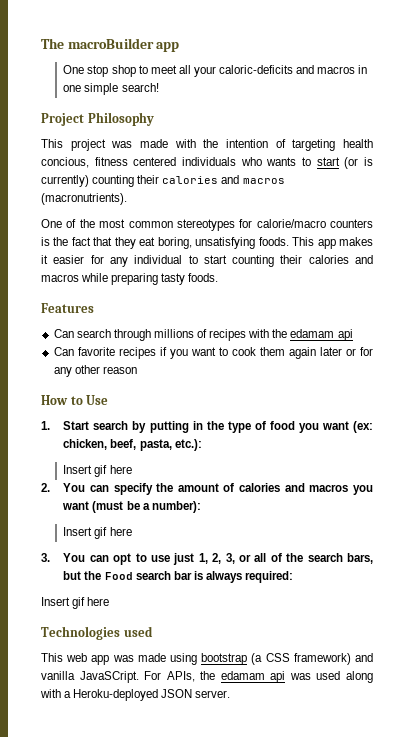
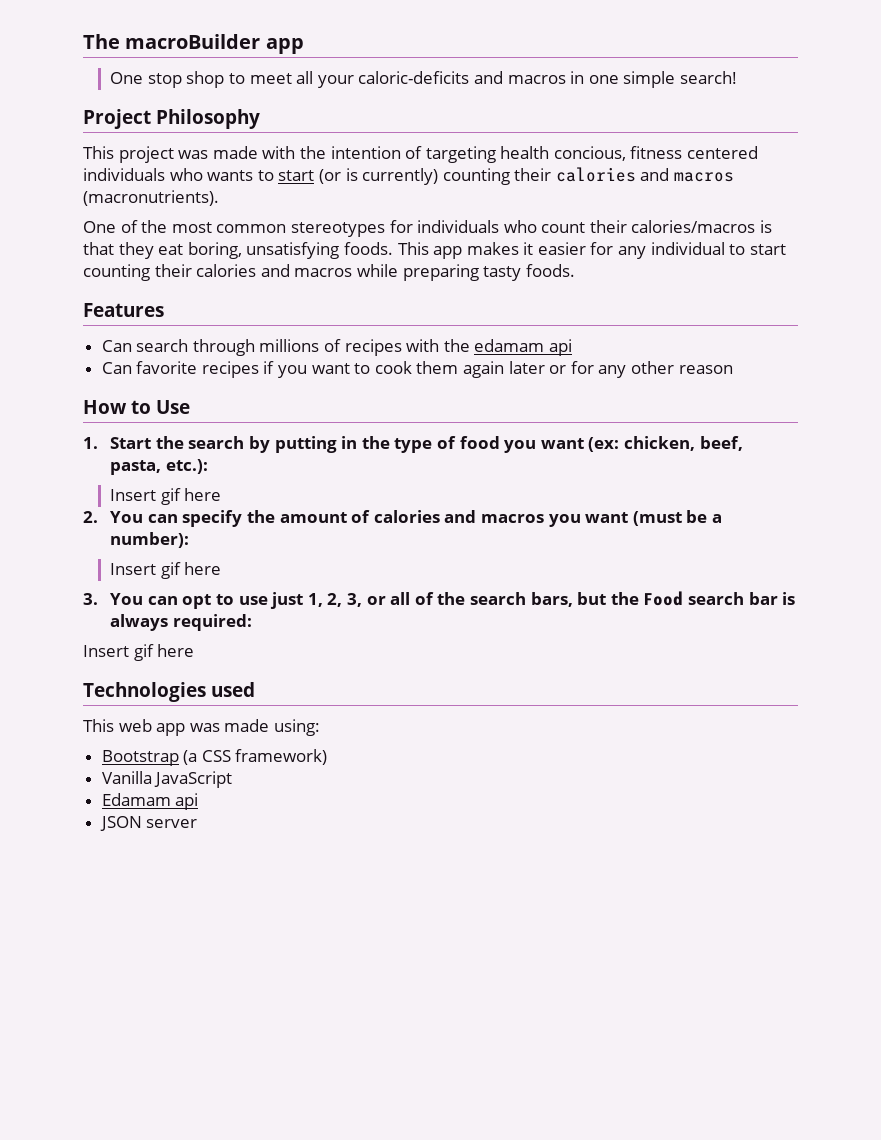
[256,219,373,228] [41,237,91,246] calorie/macro counters is the fact -> [417,220,773,233] individuals who count their calories/macros is
(90, 425) none -> [155,436,184,449] the
[170,653,248,665] using bootstrap -> [273,719,320,736] [101,750,179,766] using: // Bootstrap
[354,653,373,662] [41,671,373,683] [40,689,231,701] and vanilla JavaSCript. For APIs, the edamam api was used along with a Heroku-deployed JSON server. -> [101,771,233,788] [101,793,199,810] [99,816,198,831] // Vanilla JavaScript // Edamam api // JSON server

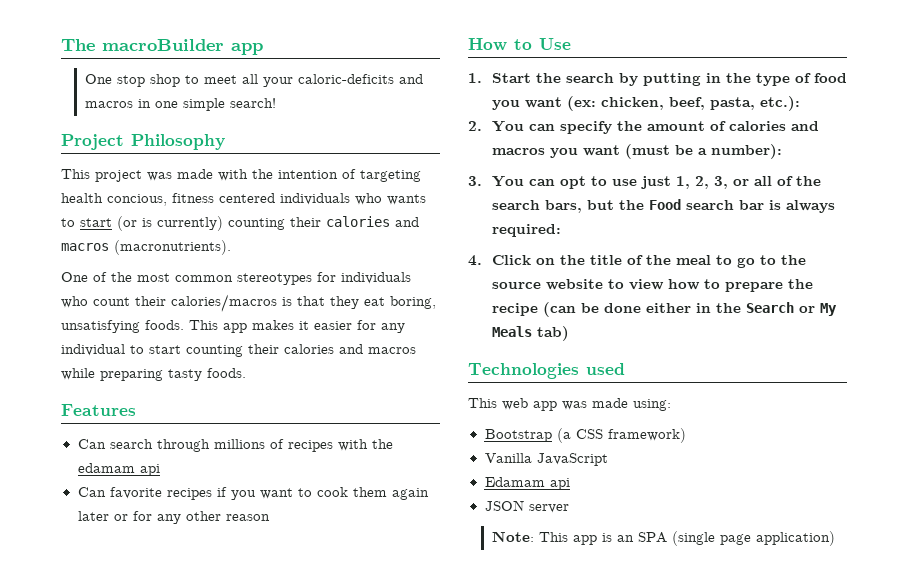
[110,488,222,505] // Insert gif here -> (800, 103) none
[110,562,222,579] // Insert gif here -> (782, 151) none
[83,644,195,661] Insert gif here -> [468,255,806,268] [491,279,813,292] [491,302,837,317] [491,326,569,341] 4. Click on the title of the meal to go to the source website to view how to prepare the recipe (can be done either in the Search or My Meals tab)
(198, 823) none -> [491,531,835,546] // Note: This app is an SPA (single page application)

